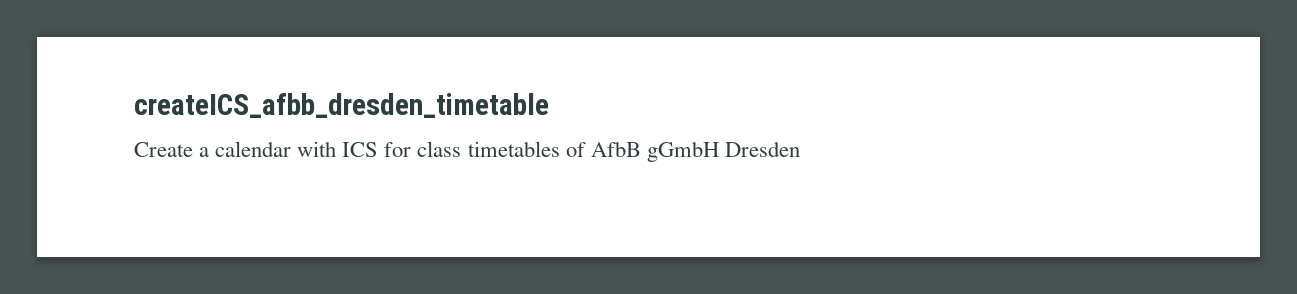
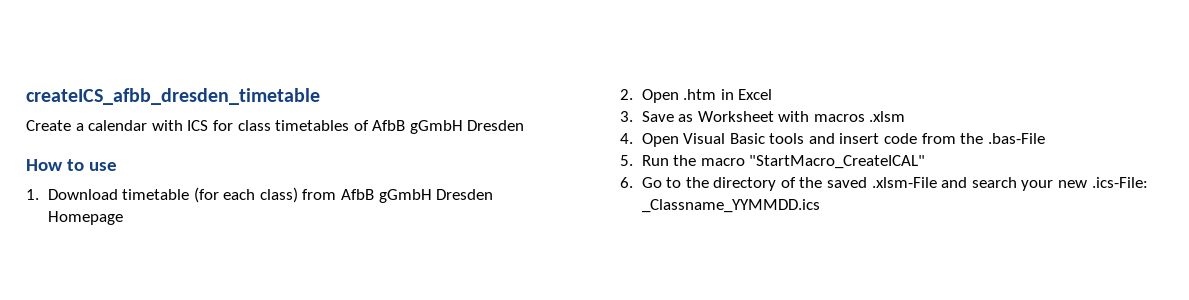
(800, 149) none -> [26,159,117,171] [26,187,494,203] [47,211,123,225] [620,89,773,103] [620,111,906,122] [620,133,1045,147] [620,155,926,169] [620,177,1148,191] [641,199,820,213] // How to use // 1. Download timetable (for each class) from AfbB gGmbH Dresden Homepage // 2. Open .htm in Excel // 3. Save as Worksheet with macros .xlsm // 4. Open Visual Basic tools and insert code from the .bas-File // 5. Run the macro "StartMacro_CreateICAL" // 6. Go to the directory of the saved .xlsm-File and search your new .ics-File: _Classname_YYMMDD.ics

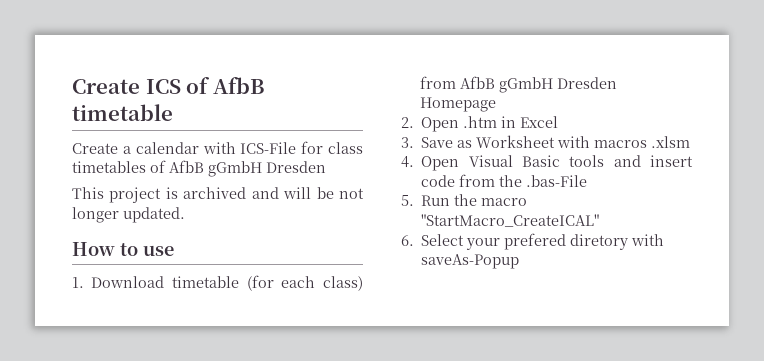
[26,88,320,105] createICS_afbb_dresden_timetable -> [72,77,265,94] [72,104,173,121] Create ICS of AfbB timetable
[187,120,209,131] ICS -> [240,142,297,154] ICS-File
(525, 125) none -> [72,187,364,203] [72,207,185,223] // This project is archived and will be not longer updated.
[641,177,1148,191] [641,199,820,213] Go to the directory of the saved .xlsm-File and search your new .ics-File: _Classname_YYMMDD.ics -> [421,233,665,250] [421,254,520,269] Select your prefered diretory with saveAs-Popup

